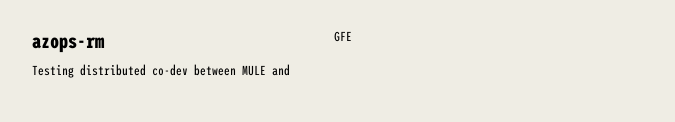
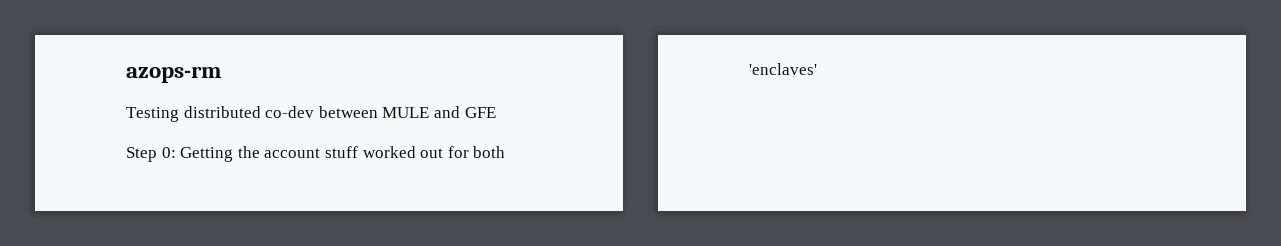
(352, 36) none -> [126,146,506,162] [749,63,817,75] // Step 0: Getting the account stuff worked out for both 'enclaves'

